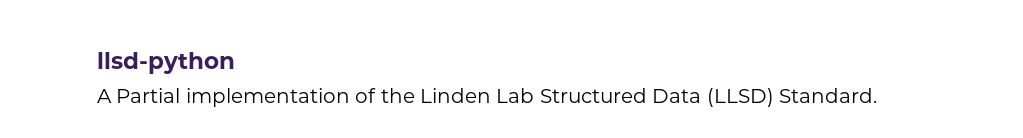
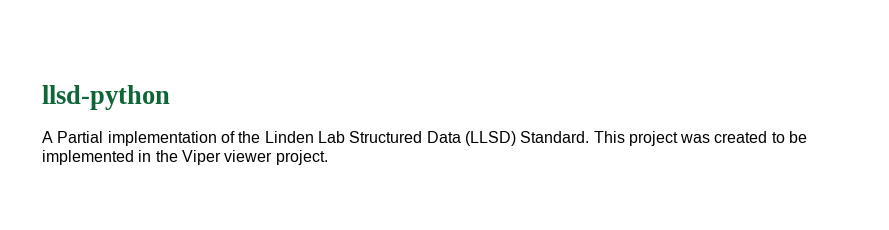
(877, 95) none -> [593,131,808,146] [42,150,328,165] This project was created to be implemented in the Viper viewer project.

